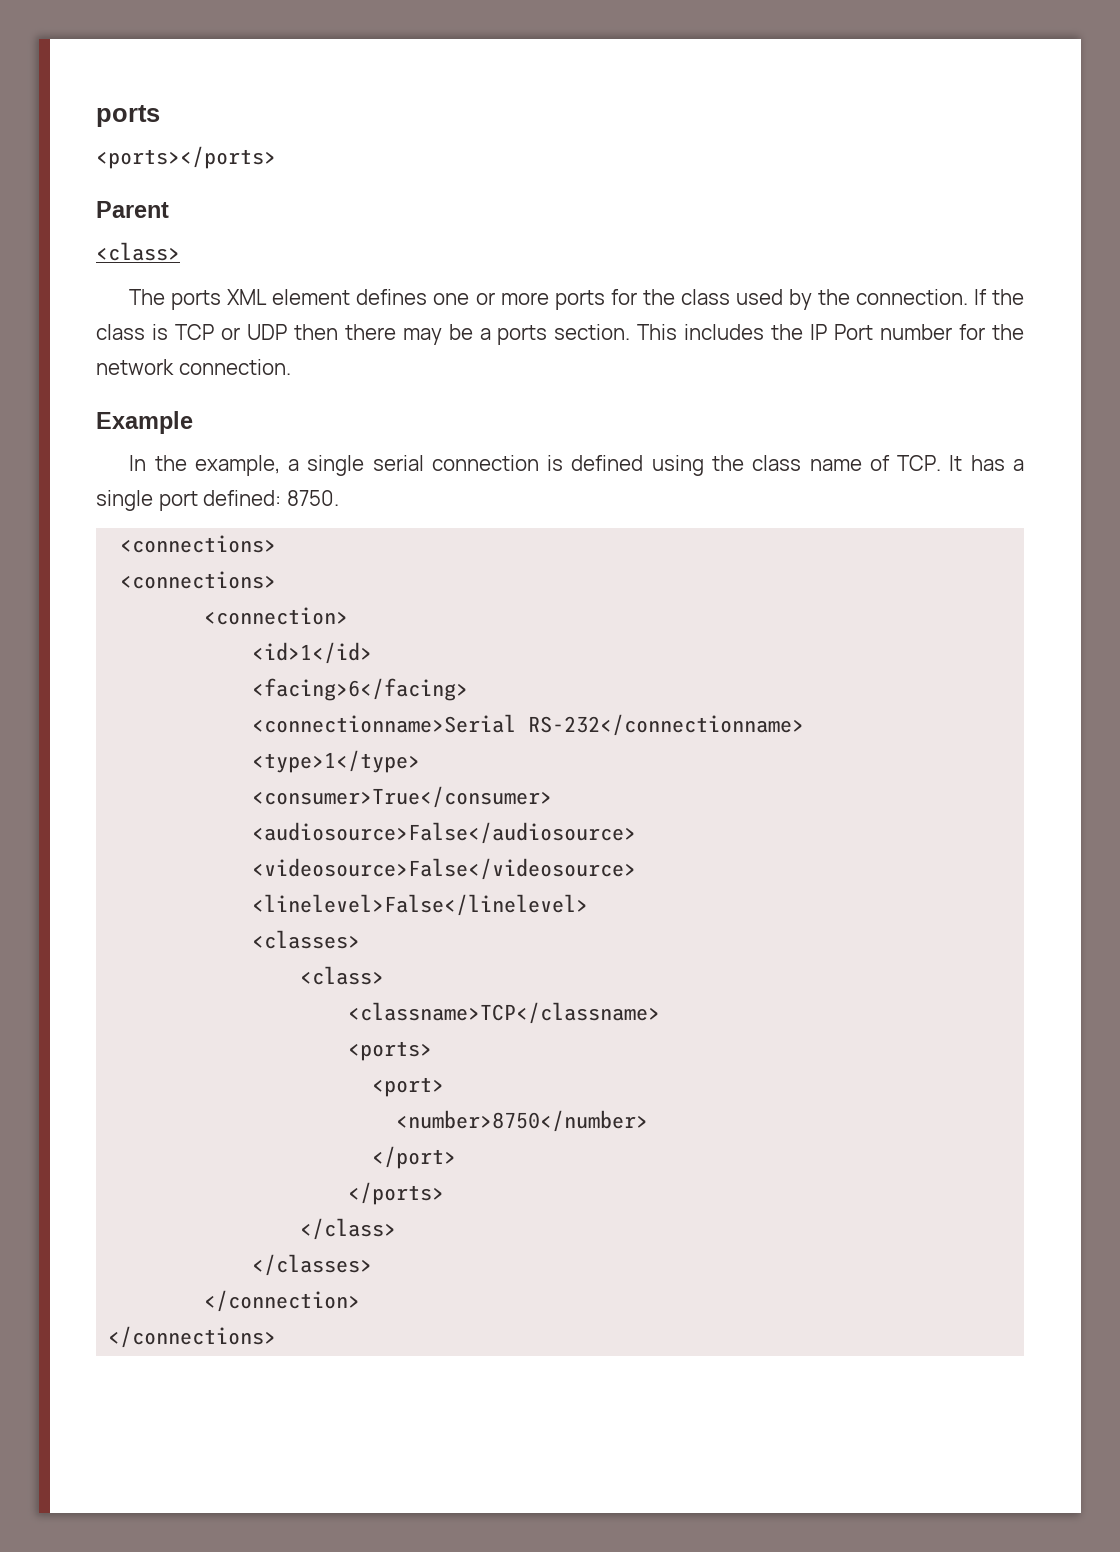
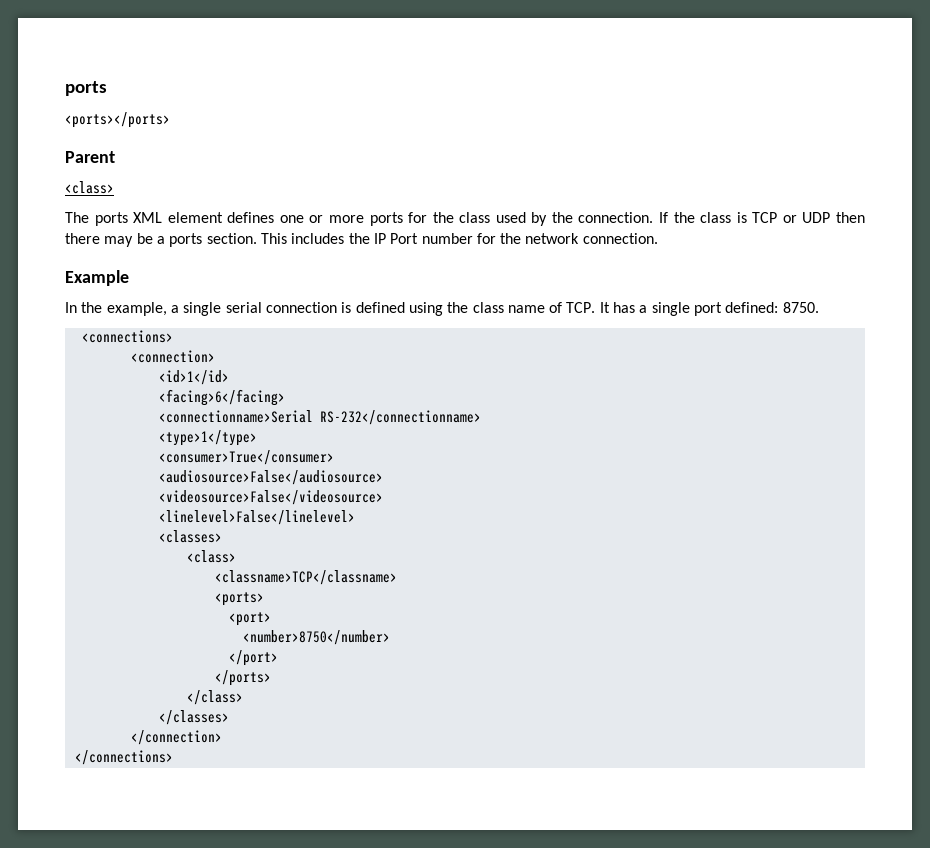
[120,571,277,589] // <connections> -> (173, 336) none

